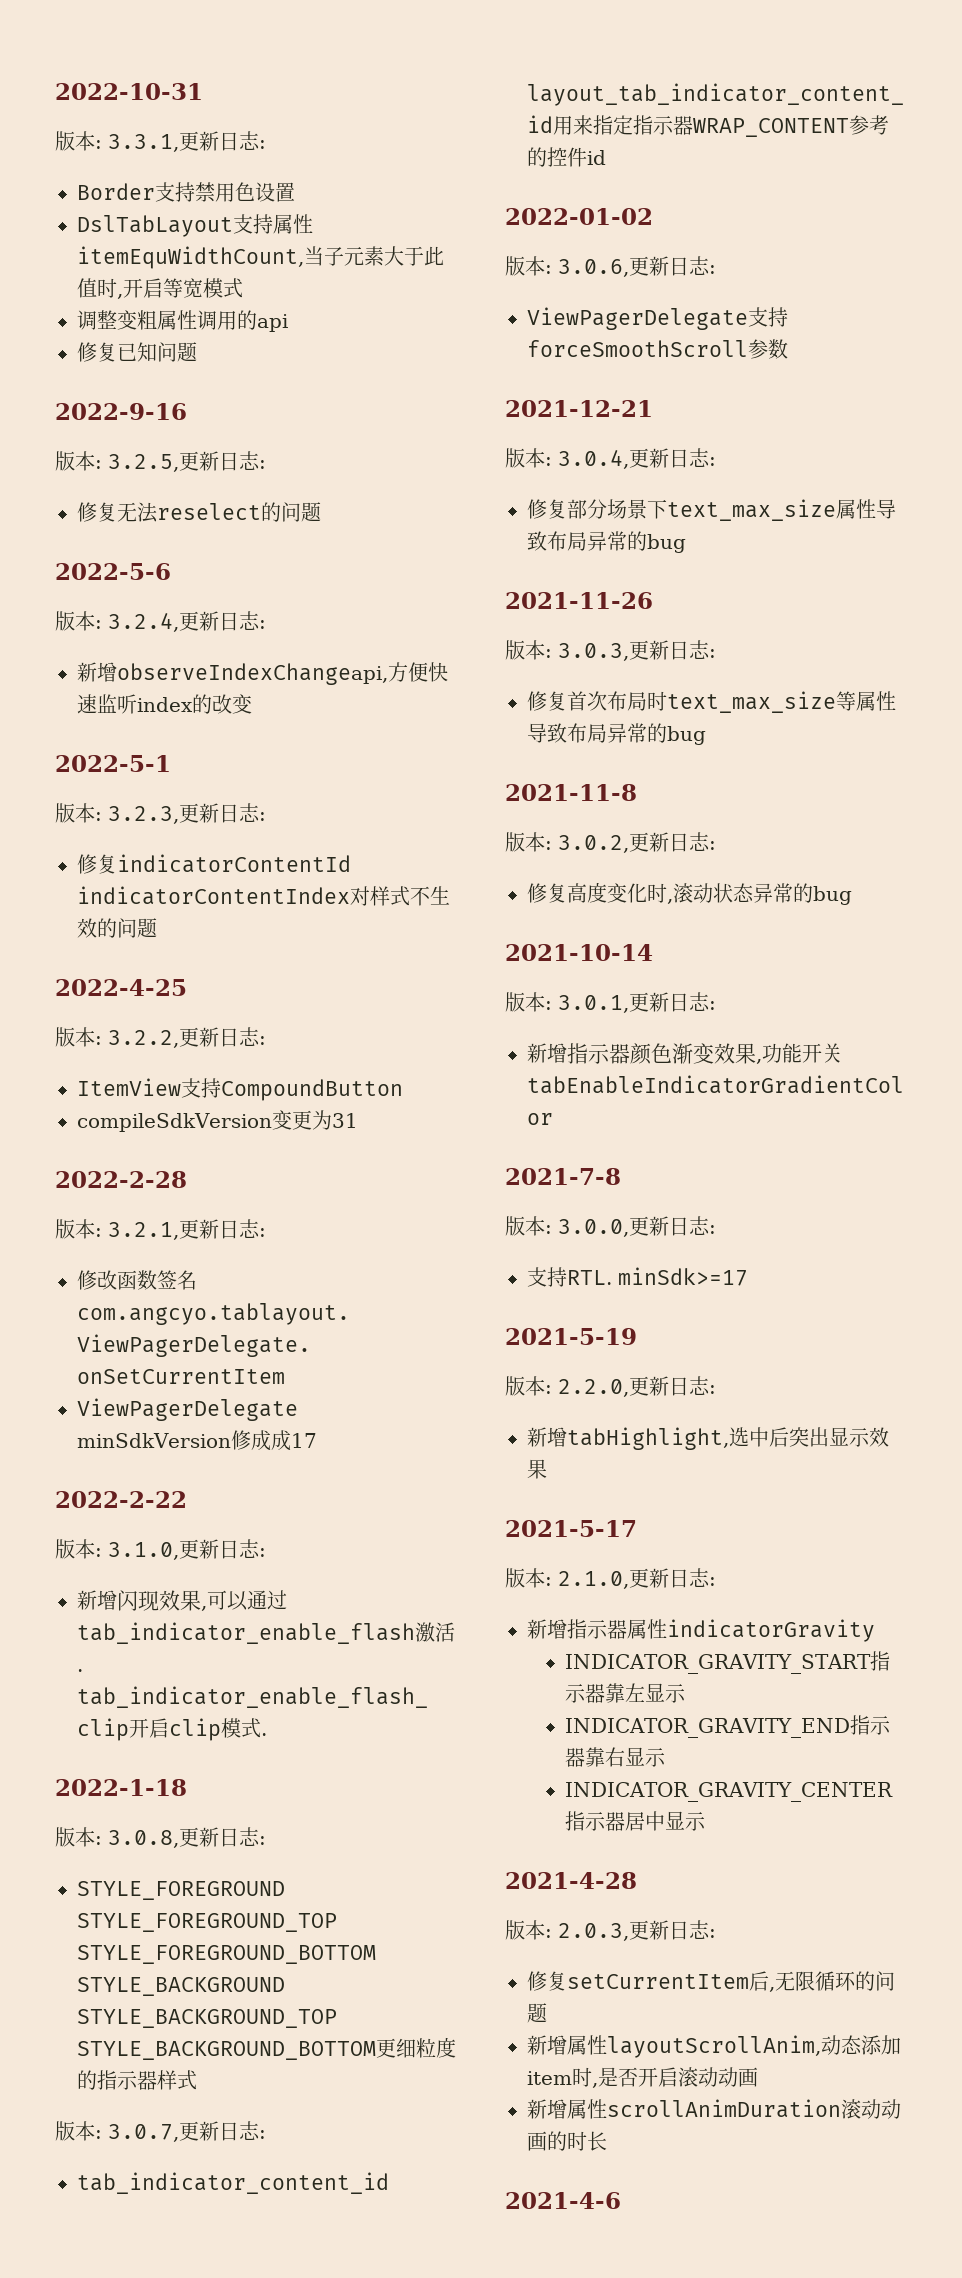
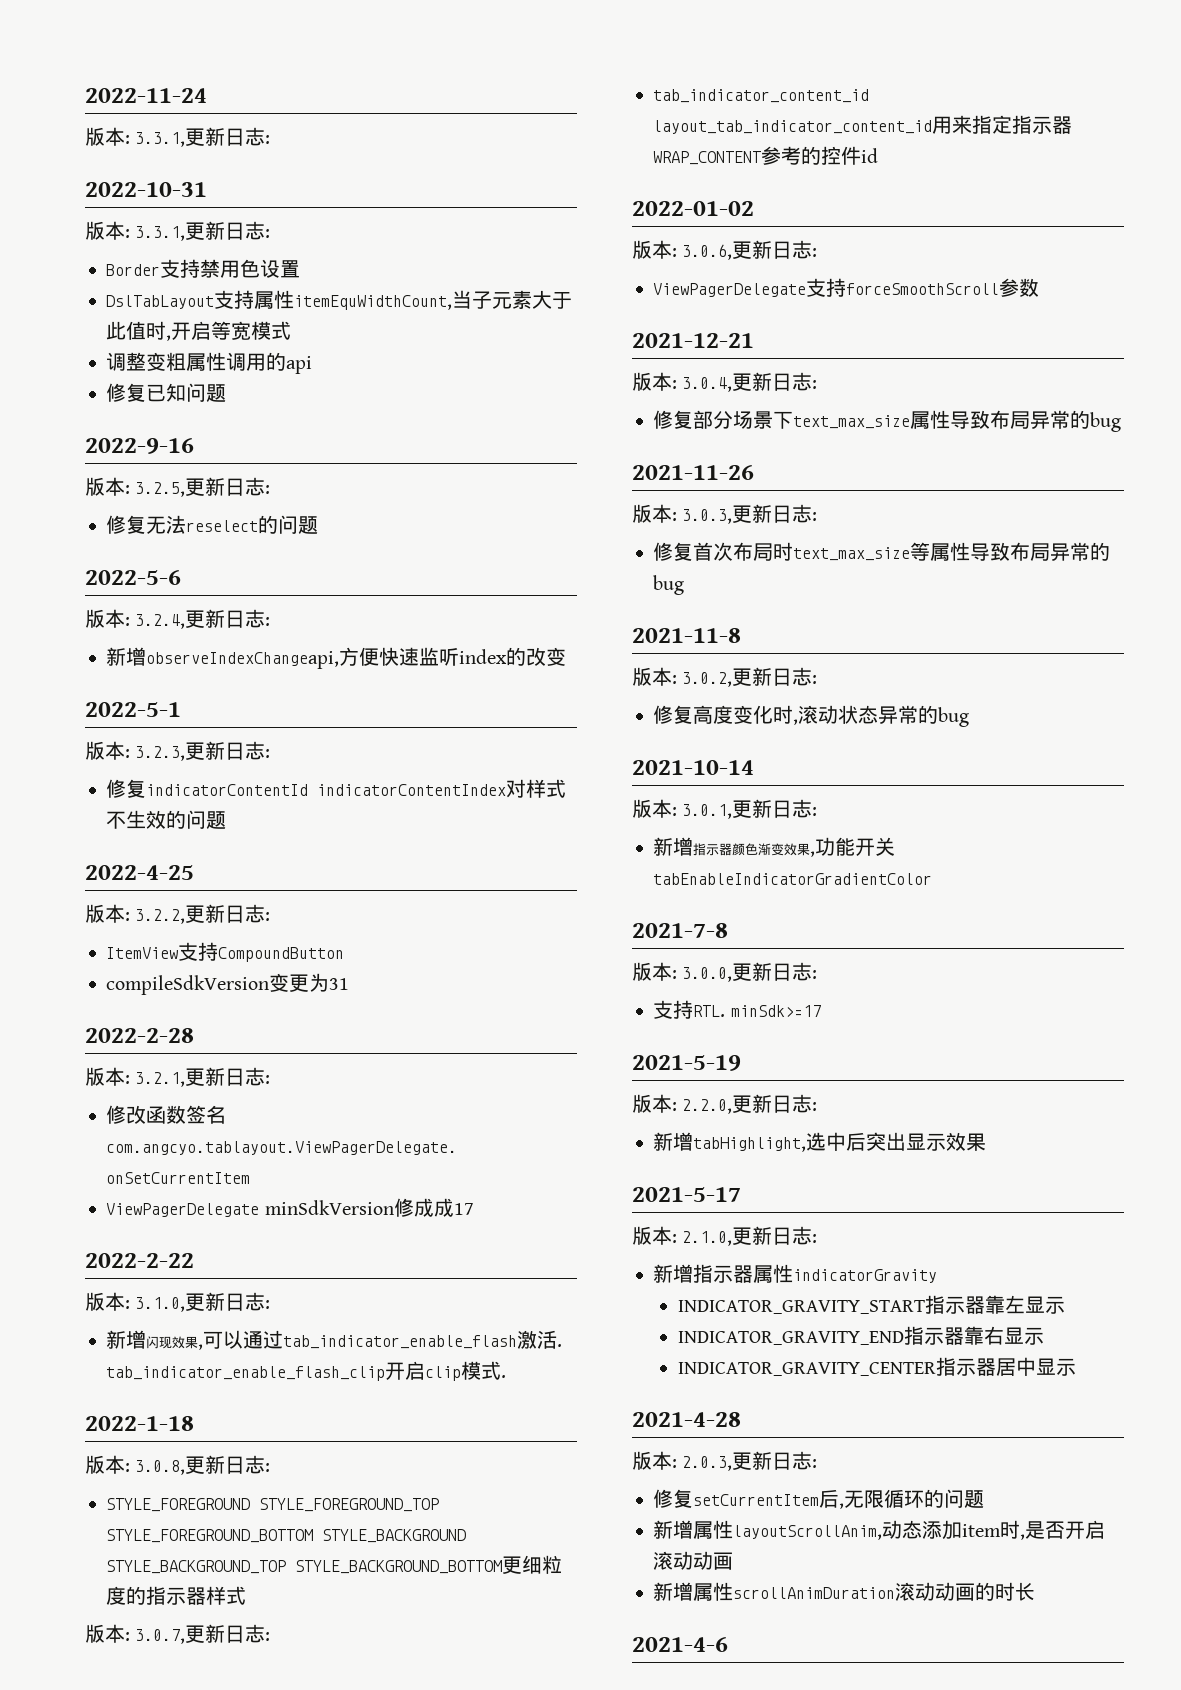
(55, 91) none -> [85,88,207,103] [85,127,271,147] 2022-11-24 // 版本: 3.3.1,更新日志: //

